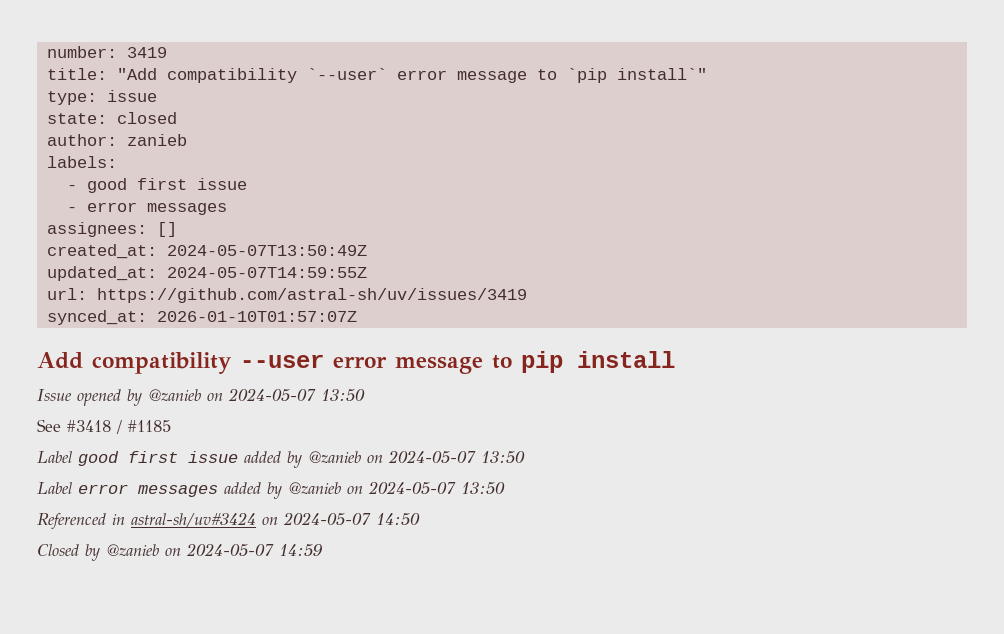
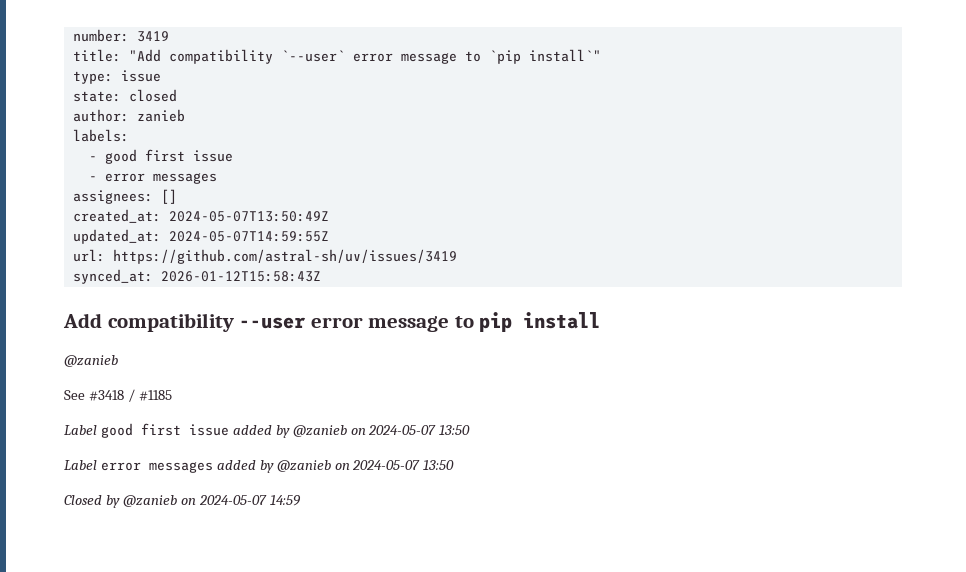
[156,311,357,322] 2026-01-10T01:57:07Z -> [160,271,321,282] 2026-01-12T15:58:43Z
[37,388,365,406] Issue opened by @zanieb on 2024-05-07 13:50 -> [64,355,118,367] @zanieb
[37,512,420,530] // Referenced in astral-sh/uv#3424 on 2024-05-07 14:50 -> (455, 465) none

